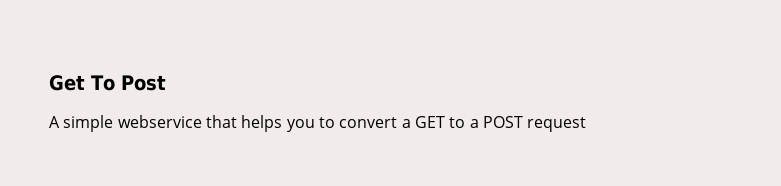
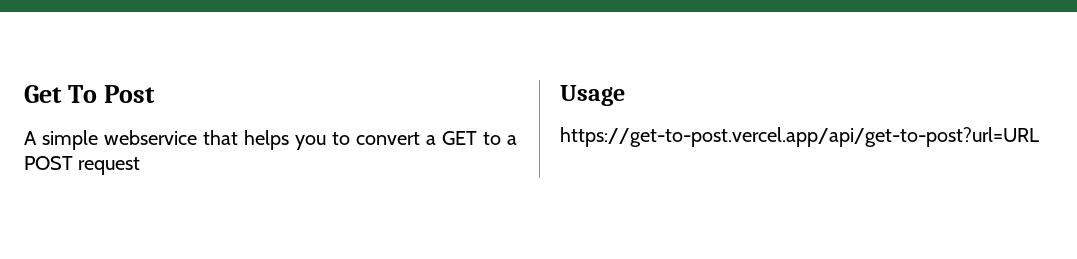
(587, 124) none -> [560,85,625,106] [560,127,1039,147] // Usage // https://get-to-post.vercel.app/api/get-to-post?url=URL

